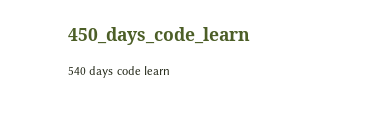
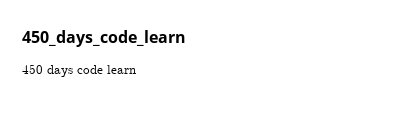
[68,66,86,75] 540 -> [22,64,43,74] 450

